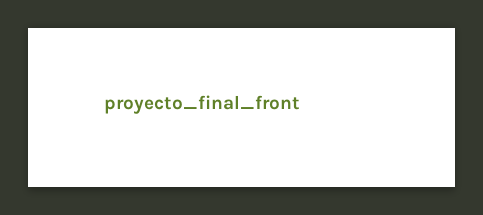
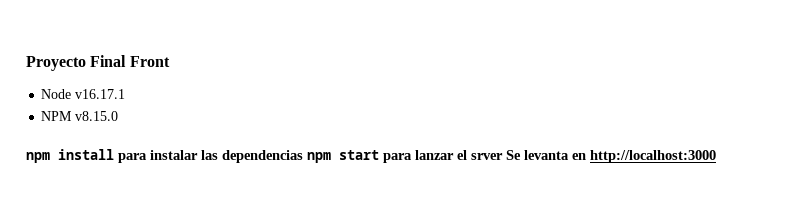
[104,95,300,114] proyecto_final_front -> [26,55,170,71] [41,89,126,99] [41,111,119,121] [26,149,716,163] Proyecto Final Front // Node v16.17.1 // NPM v8.15.0 // npm install para instalar las dependencias npm start para lanzar el srver Se levanta en http://localhost:3000

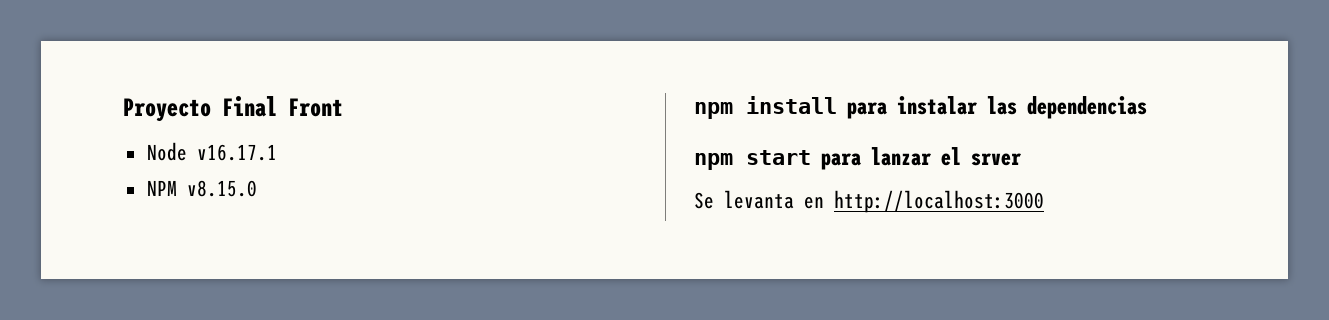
(303, 156) none -> (1147, 107) //
(503, 156) none -> (1021, 159) //

